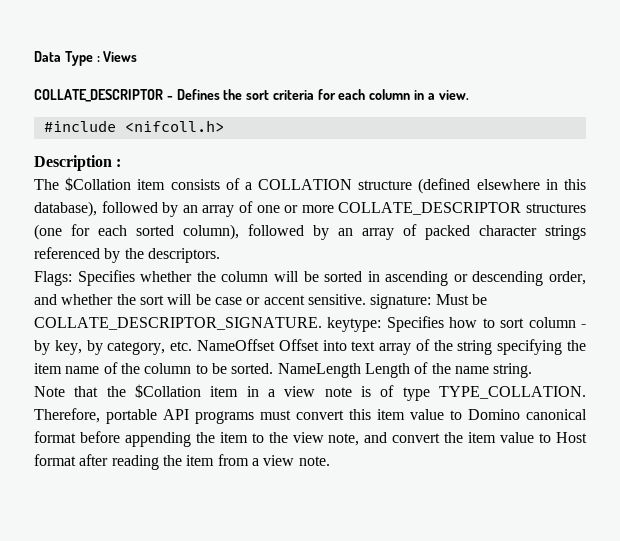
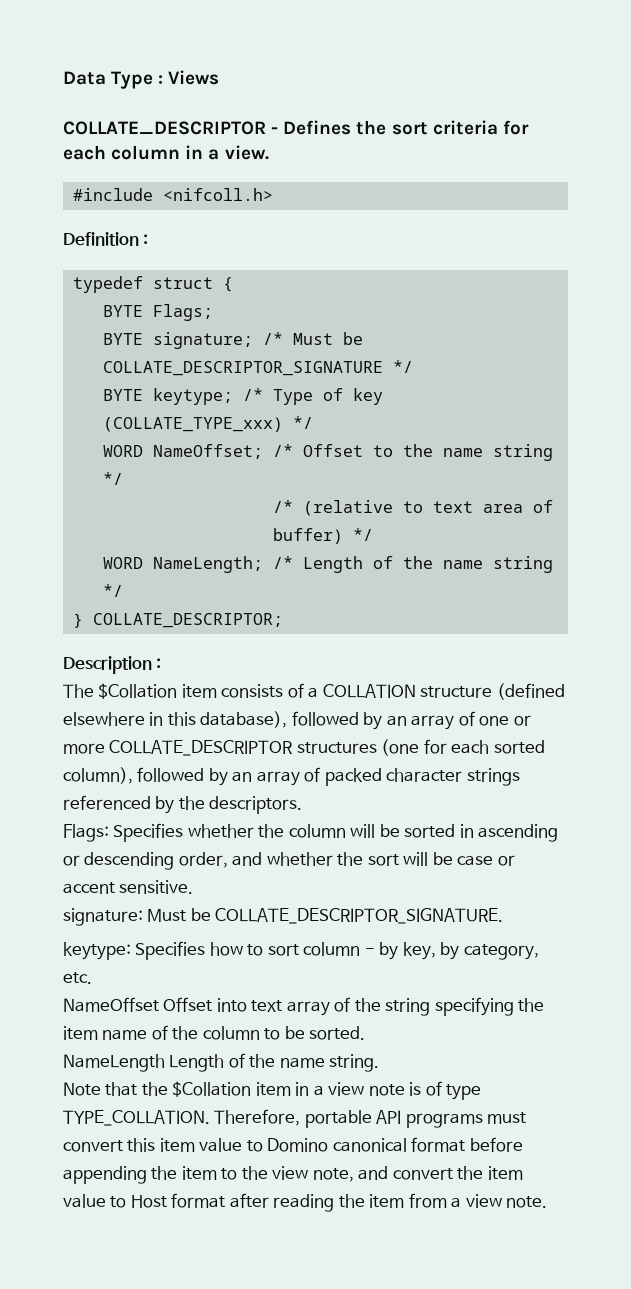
(224, 126) none -> [63,232,149,246] [72,276,233,293] [102,304,213,321] [102,332,363,349] [102,360,413,376] [102,388,383,405] [102,416,313,432] [102,444,553,461] [102,472,123,485] [272,500,553,516] [272,528,373,544] [102,556,553,573] [102,584,123,597] [72,613,283,628] // Definition : // typedef struct { // BYTE Flags; // BYTE signature; /* Must be COLLATE_DESCRIPTOR_SIGNATURE */ // BYTE keytype; /* Type of key (COLLATE_TYPE_xxx) */ // WORD NameOffset; /* Offset to the name string */ // /* (relative to text area of buffer) */ // WORD NameLength; /* Length of the name string */ // } COLLATE_DESCRIPTOR;
(366, 299) none -> (194, 887) //
(322, 323) none -> (504, 916) //
(193, 346) none -> (92, 978) //
(274, 368) none -> (366, 1033) //

